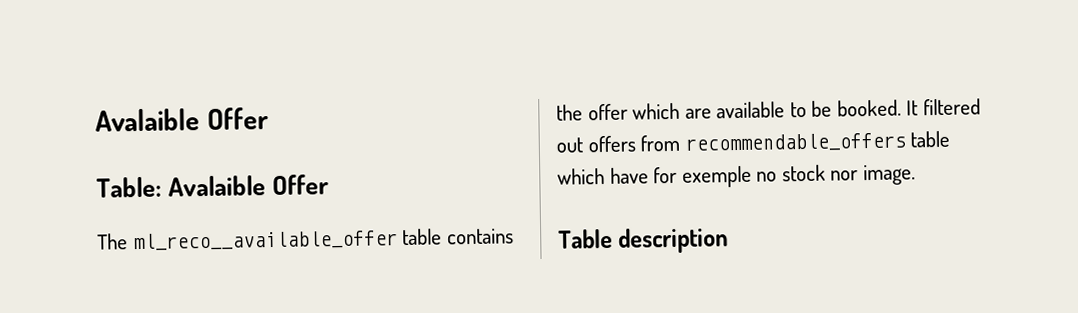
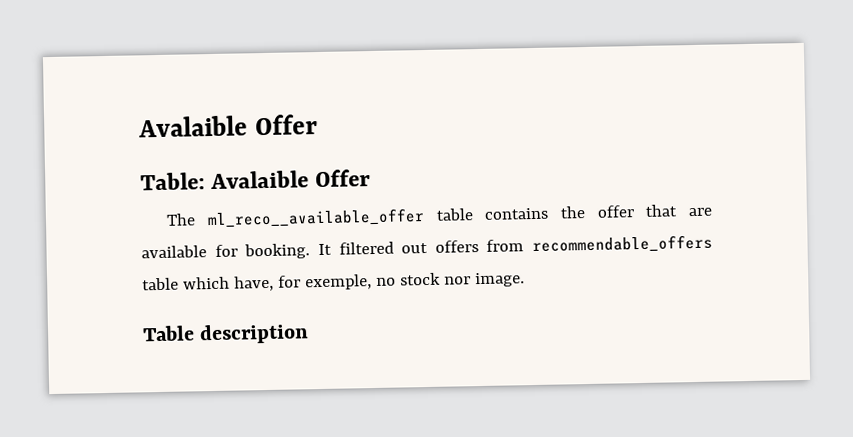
[632,102,681,120] which -> [645,204,679,217] that
[789,99,902,118] to be booked. -> [214,243,311,260] for booking.
[609,165,752,188] have for exemple -> [233,274,372,292] have, for exemple,

